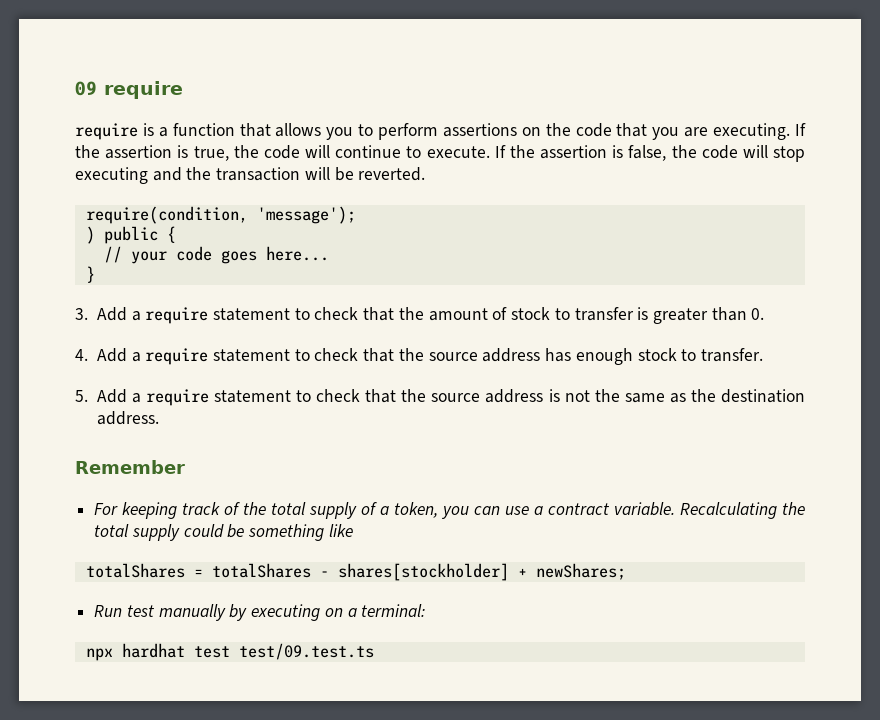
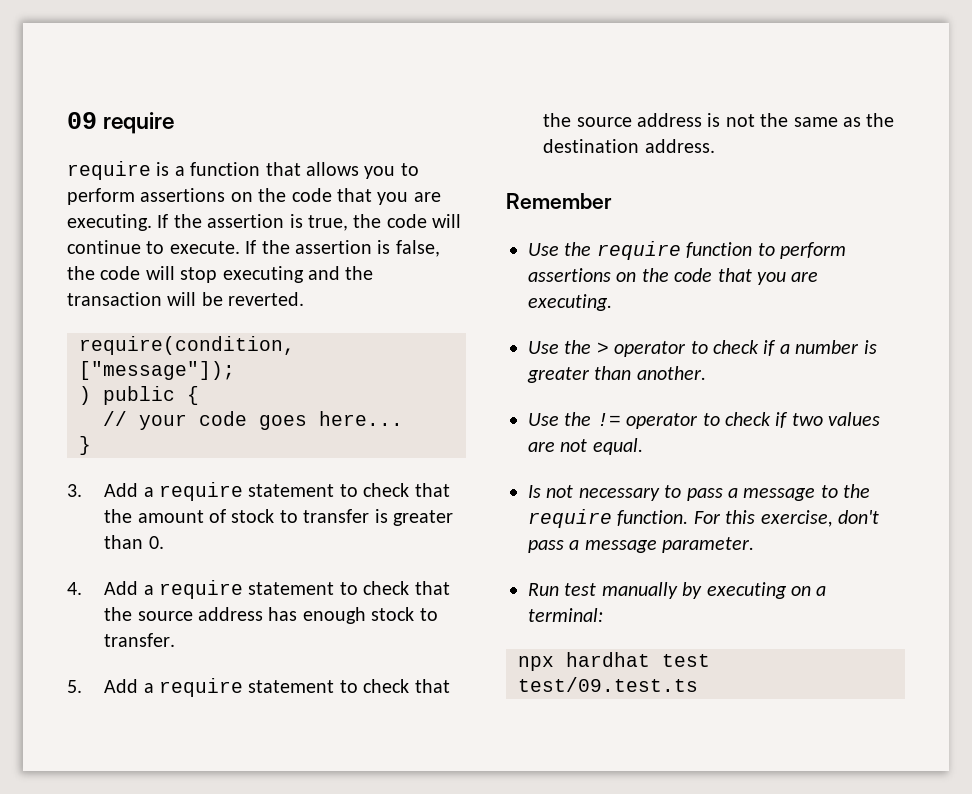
[256,206,356,224] 'message'); -> [79,361,235,380] ["message"]);
[94,502,806,519] [94,524,353,541] [85,563,626,581] For keeping track of the total supply of a token, you can use a contract variable. Recalculating the total supply could be something like // totalShares = totalShares - shares[stockholder] + newShares; -> [528,241,846,260] [528,268,819,285] [528,294,612,311] [528,340,877,357] [527,366,706,383] [528,412,881,429] [528,438,643,455] [528,484,871,501] [528,509,879,528] [528,537,755,553] Use the require function to perform assertions on the code that you are executing. // Use the > operator to check if a number is greater than another. // Use the != operator to check if two values are not equal. // Is not necessary to pass a message to the require function. For this exercise, don't pass a message parameter.

